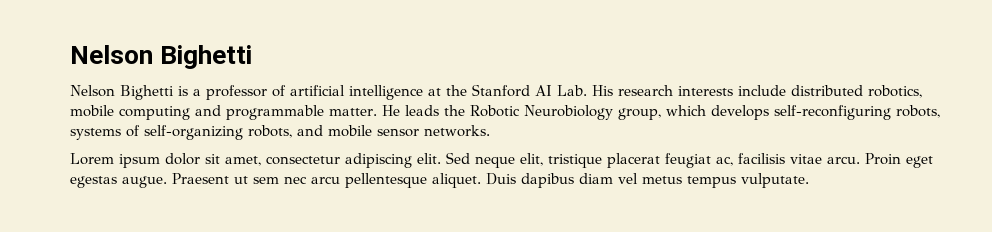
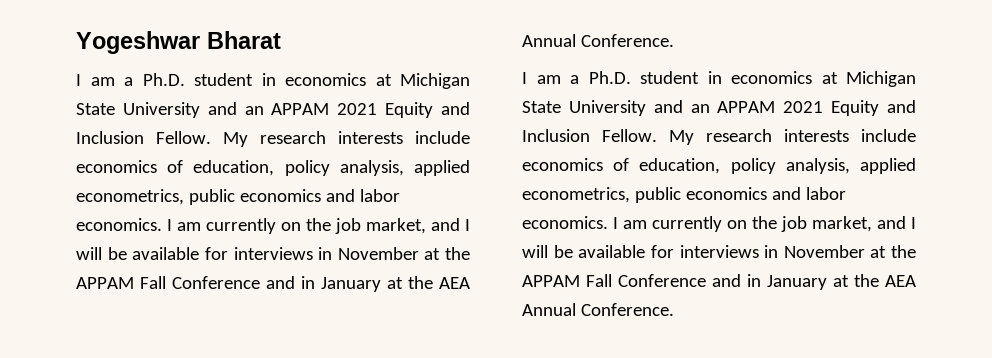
[70,45,253,69] [70,84,922,100] [70,105,940,120] [70,125,490,140] [70,152,933,168] [70,173,809,188] Nelson Bighetti // Nelson Bighetti is a professor of artificial intelligence at the Stanford AI Lab. His research interests include distributed robotics, mobile computing and programmable matter. He leads the Robotic Neurobiology group, which develops self-reconfiguring robots, systems of self-organizing robots, and mobile sensor networks. // Lorem ipsum dolor sit amet, consectetur adipiscing elit. Sed neque elit, tristique placerat feugiat ac, facilisis vitae arcu. Proin eget egestas augue. Praesent ut sem nec arcu pellentesque aliquet. Duis dapibus diam vel metus tempus vulputate. -> [76,31,281,54] [76,73,470,89] [76,102,471,118] [76,131,470,147] [76,160,470,176] [76,189,400,205] [76,218,470,234] [76,247,470,260] [76,276,470,292] [522,34,674,47] [522,71,916,87] [522,100,917,116] [522,129,916,145] [522,158,916,174] [522,187,846,203] [522,216,916,232] [522,245,916,258] [522,274,916,290] [522,303,674,316] Yogeshwar Bharat // I am a Ph.D. student in economics at Michigan State University and an APPAM 2021 Equity and Inclusion Fellow. My research interests include economics of education, policy analysis, applied econometrics, public economics and labor economics. I am currently on the job market, and I will be available for interviews in November at the APPAM Fall Conference and in January at the AEA Annual Conference. // I am a Ph.D. student in economics at Michigan State University and an APPAM 2021 Equity and Inclusion Fellow. My research interests include economics of education, policy analysis, applied econometrics, public economics and labor economics. I am currently on the job market, and I will be available for interviews in November at the APPAM Fall Conference and in January at the AEA Annual Conference.

